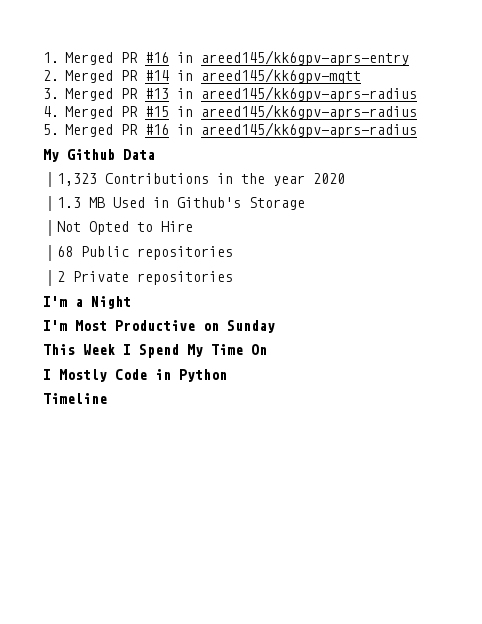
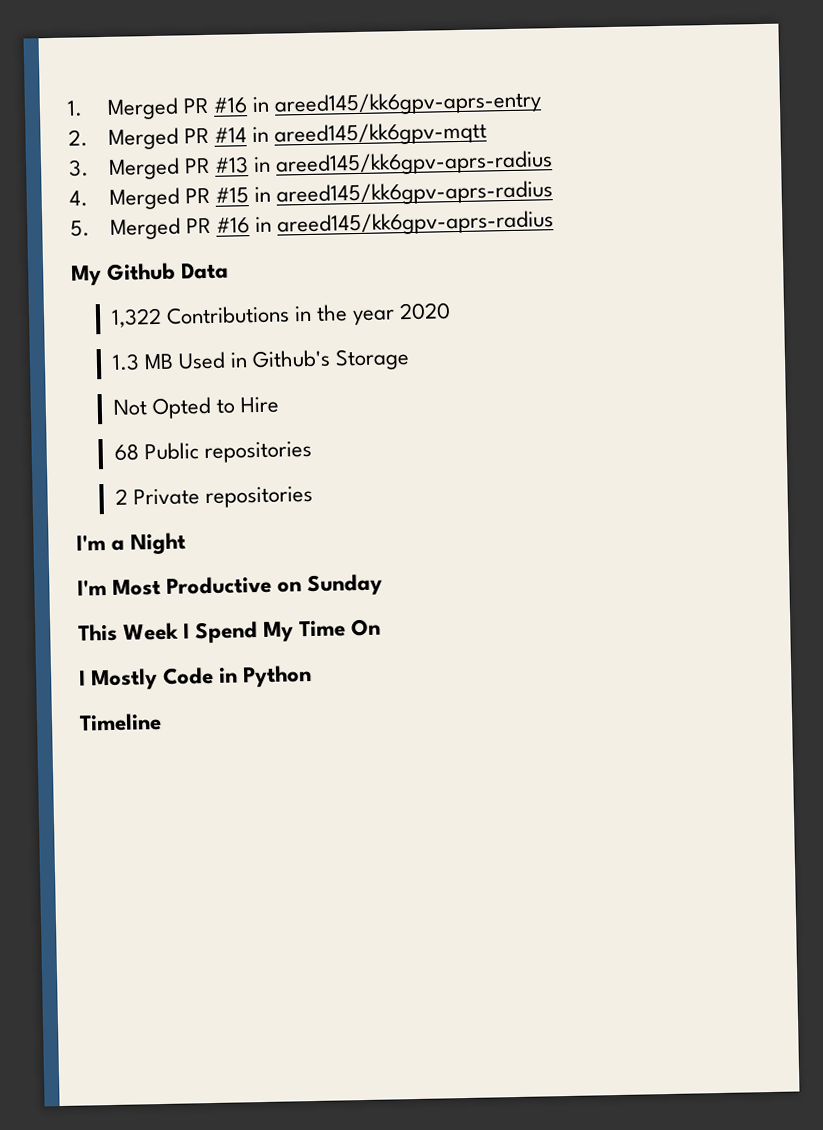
[57,173,98,186] 1,323 -> [110,307,162,328] 1,322

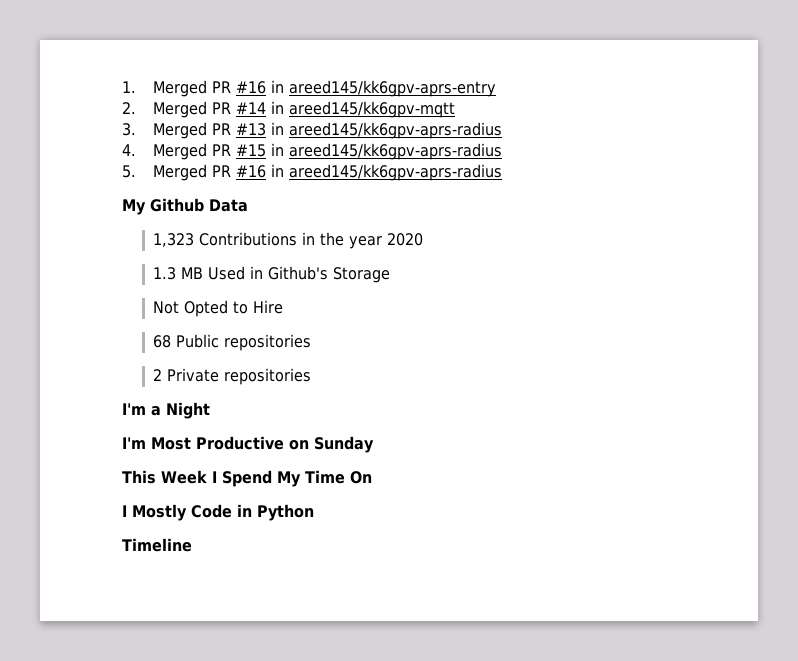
[110,307,162,328] 1,322 -> [153,233,195,247] 1,323

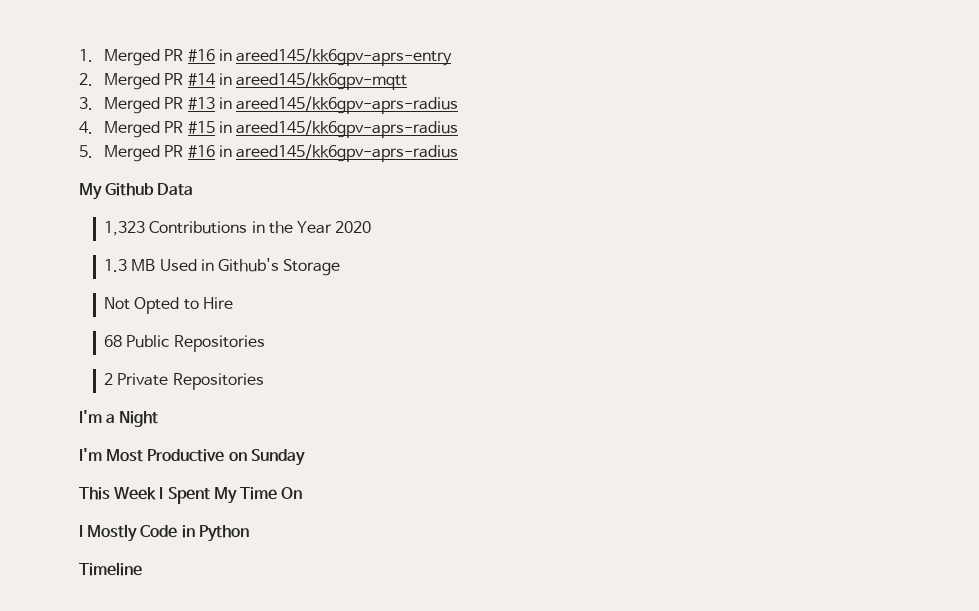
[349,236,383,249] year -> [296,221,332,234] Year
[224,334,312,351] repositories -> [173,335,265,352] Repositories
[224,368,312,385] repositories -> [172,373,264,390] Repositories
[222,470,272,487] Spend -> [167,487,210,504] Spent

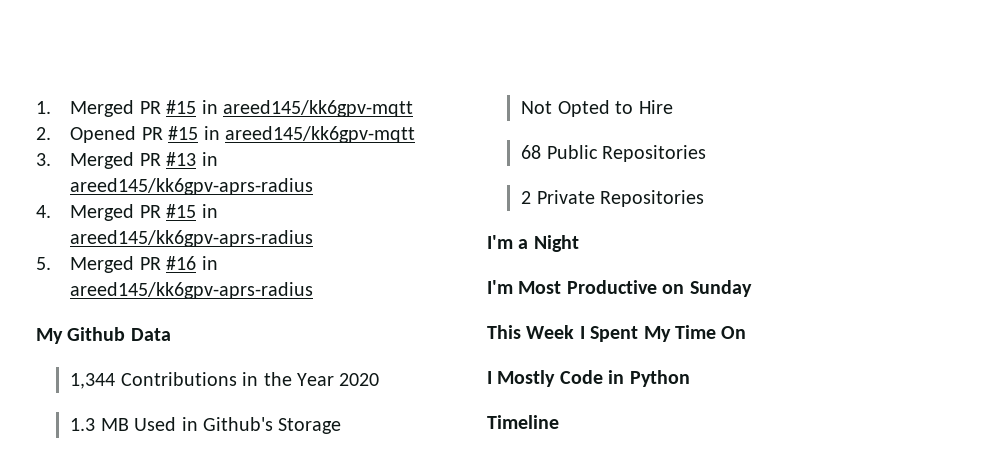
[187,48,452,66] [79,73,216,90] #16 in areed145/kk6gpv-aprs-entry // 2. Merged PR #14 -> [166,100,413,117] [36,126,199,143] #15 in areed145/kk6gpv-mqtt // 2. Opened PR #15
[104,221,146,236] 1,323 -> [70,373,116,389] 1,344

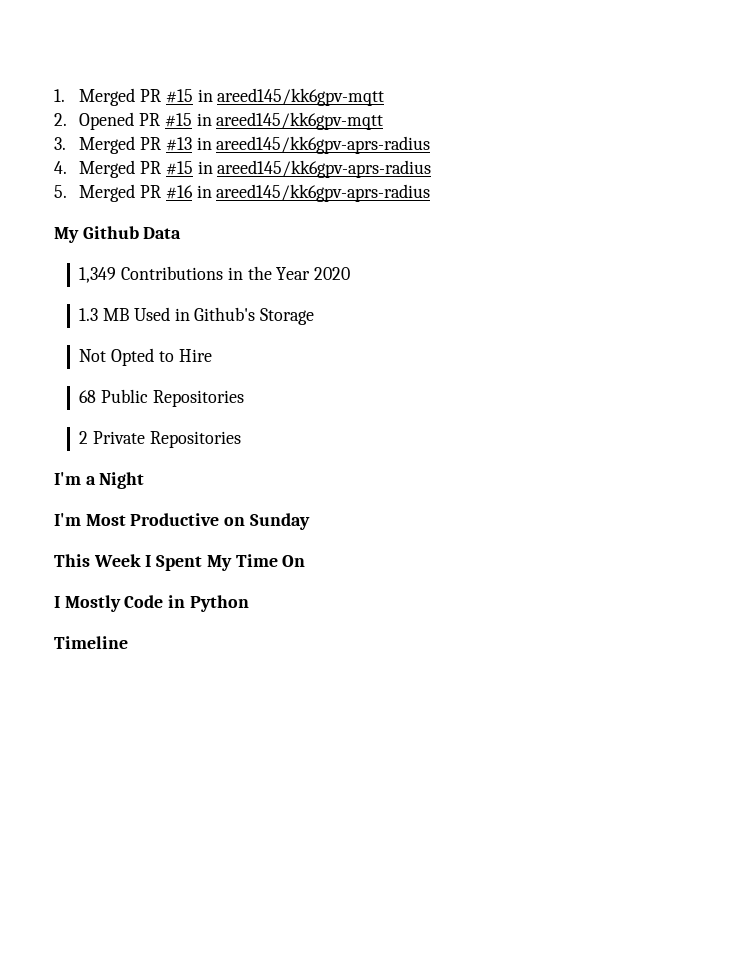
[70,373,116,389] 1,344 -> [79,267,117,283] 1,349

